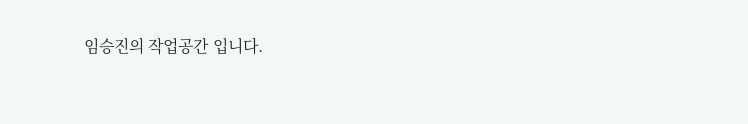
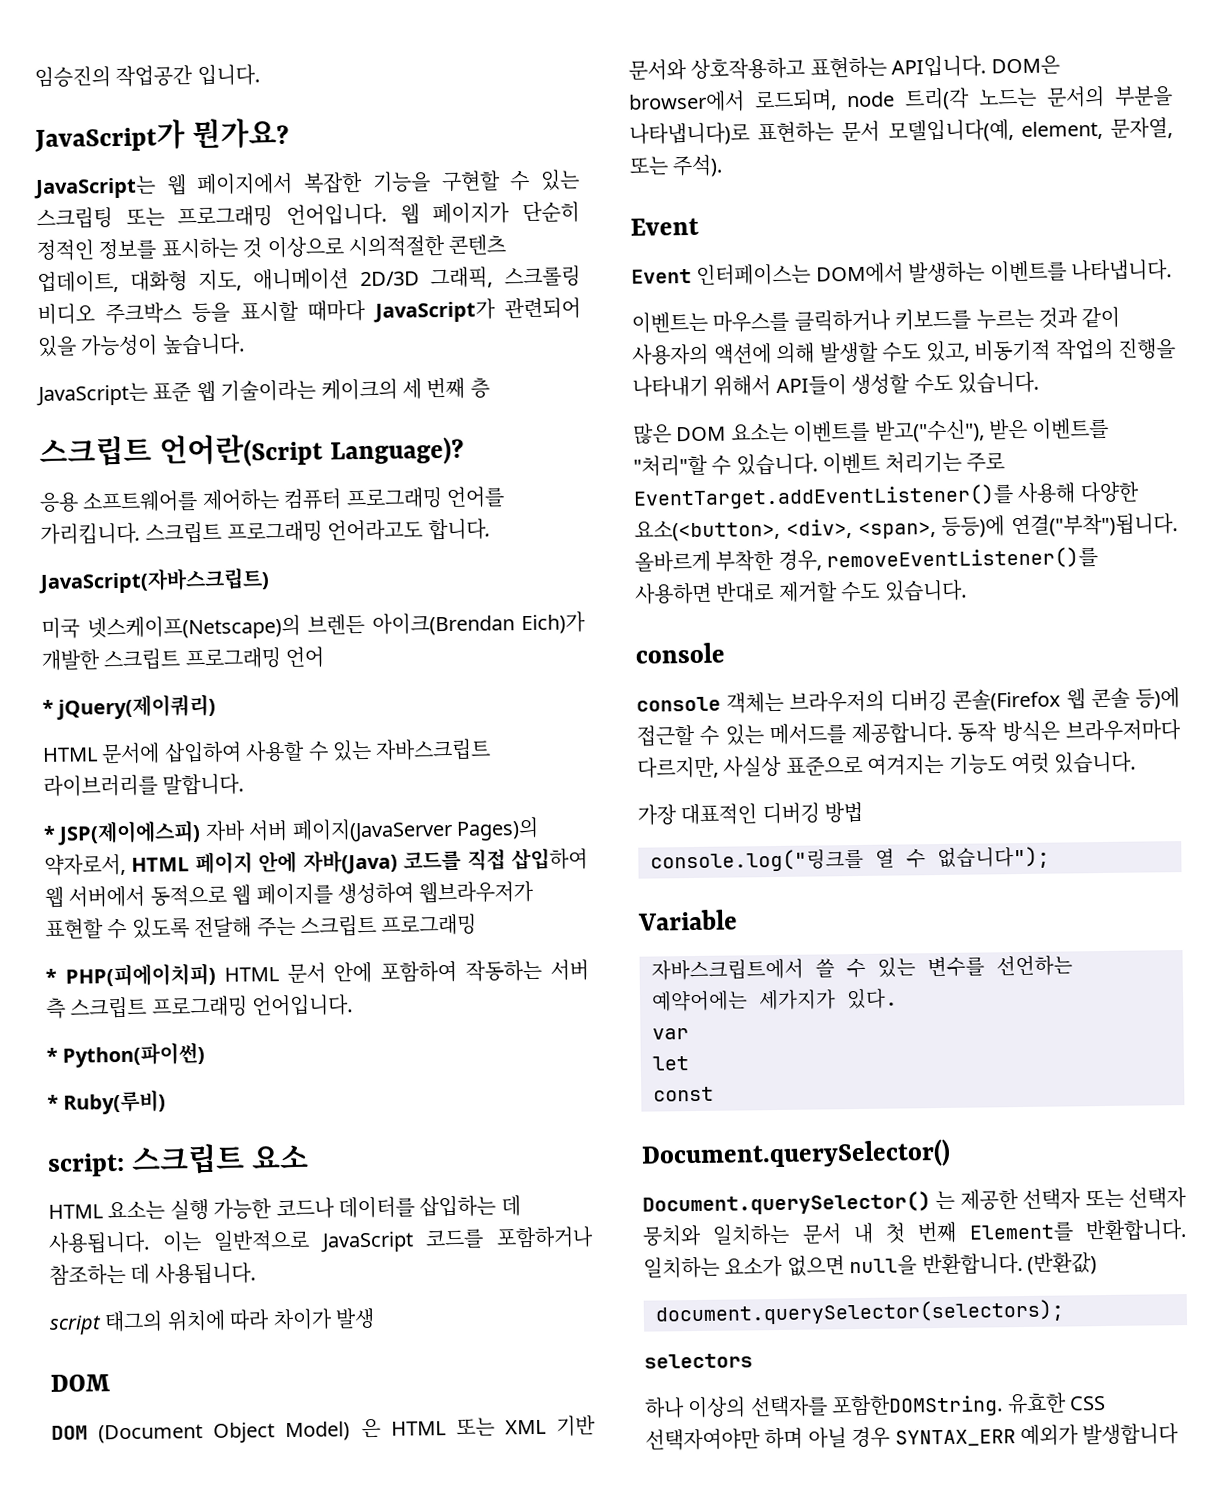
(263, 46) none -> [34,117,289,153] [33,169,580,200] [36,201,580,229] [36,234,507,261] [37,265,581,293] [37,297,581,325] [37,333,245,357] [36,377,490,406] [39,433,464,468] [39,486,505,513] [40,518,491,545] [38,567,270,594] [41,611,586,641] [41,646,325,671] [42,693,217,720] [42,738,492,765] [43,773,245,797] [43,816,539,846] [44,847,589,876] [44,880,535,908] [45,913,478,940] [45,959,590,987] [45,994,354,1019] [46,1041,206,1068] [47,1090,167,1115] [47,1143,309,1177] [48,1195,521,1221] [48,1226,594,1254] [49,1262,256,1286] [49,1307,375,1335] [50,1374,110,1392] [51,1415,596,1444] [628,55,1060,81] [628,85,1173,113] [629,117,1173,146] [629,154,724,178] [630,217,699,236] [631,259,1172,286] [631,306,1121,334] [632,338,1176,366] [632,371,1039,398] [633,417,1110,444] [633,451,1005,477] [633,481,1140,510] [634,513,1178,542] [634,547,1099,573] [634,579,967,605] [635,642,725,664] [636,687,1180,714] [636,719,1181,747] [637,751,1137,779] [637,801,864,826] [650,846,1050,873] [637,909,738,931] [651,954,1073,981] [651,988,898,1012] [652,1028,689,1040] [652,1056,689,1071] [653,1086,714,1102] [641,1138,951,1170] [642,1187,1187,1216] [642,1219,1187,1247] [643,1252,1097,1279] [655,1299,1065,1326] [644,1353,753,1369] [644,1392,1106,1419] [645,1423,1180,1451] // JavaScript가 뭔가요? // JavaScript는 웹 페이지에서 복잡한 기능을 구현할 수 있는 스크립팅 또는 프로그래밍 언어입니다. 웹 페이지가 단순히 정적인 정보를 표시하는 것 이상으로 시의적절한 콘텐츠 업데이트, 대화형 지도, 애니메이션 2D/3D 그래픽, 스크롤링 비디오 주크박스 등을 표시할 때마다 JavaScript가 관련되어 있을 가능성이 높습니다. // JavaScript는 표준 웹 기술이라는 케이크의 세 번째 층 // 스크립트 언어란(Script Language)? // 응용 소프트웨어를 제어하는 컴퓨터 프로그래밍 언어를 가리킵니다. 스크립트 프로그래밍 언어라고도 합니다. // JavaScript(자바스크립트) // 미국 넷스케이프(Netscape)의 브렌든 아이크(Brendan Eich)가 개발한 스크립트 프로그래밍 언어 // * jQuery(제이쿼리) // HTML 문서에 삽입하여 사용할 수 있는 자바스크립트 라이브러리를 말합니다. // * JSP(제이에스피) 자바 서버 페이지(JavaServer Pages)의 약자로서, HTML 페이지 안에 자바(Java) 코드를 직접 삽입하여 웹 서버에서 동적으로 웹 페이지를 생성하여 웹브라우저가 표현할 수 있도록 전달해 주는 스크립트 프로그래밍 // * PHP(피에이치피) HTML 문서 안에 포함하여 작동하는 서버 측 스크립트 프로그래밍 언어입니다. // * Python(파이썬) // * Ruby(루비) // script: 스크립트 요소 // HTML 요소는 실행 가능한 코드나 데이터를 삽입하는 데 사용됩니다. 이는 일반적으로 JavaScript 코드를 포함하거나 참조하는 데 사용됩니다. // script 태그의 위치에 따라 차이가 발생 // DOM // DOM (Document Object Model) 은 HTML 또는 XML 기반 문서와 상호작용하고 표현하는 API입니다. DOM은 browser에서 로드되며, node 트리(각 노드는 문서의 부분을 나타냅니다)로 표현하는 문서 모델입니다(예, element, 문자열, 또는 주석). // Event // Event 인터페이스는 DOM에서 발생하는 이벤트를 나타냅니다. // 이벤트는 마우스를 클릭하거나 키보드를 누르는 것과 같이 사용자의 액션에 의해 발생할 수도 있고, 비동기적 작업의 진행을 나타내기 위해서 API들이 생성할 수도 있습니다. // 많은 DOM 요소는 이벤트를 받고("수신"), 받은 이벤트를 "처리"할 수 있습니다. 이벤트 처리기는 주로 EventTarget.addEventListener()를 사용해 다양한 요소(<button>, <div>, <span>, 등등)에 연결("부착")됩니다. 올바르게 부착한 경우, removeEventListener()를 사용하면 반대로 제거할 수도 있습니다. // console // console 객체는 브라우저의 디버깅 콘솔(Firefox 웹 콘솔 등)에 접근할 수 있는 메서드를 제공합니다. 동작 방식은 브라우저마다 다르지만, 사실상 표준으로 여겨지는 기능도 여럿 있습니다. // 가장 대표적인 디버깅 방법 // console.log("링크를 열 수 없습니다"); // Variable // 자바스크립트에서 쓸 수 있는 변수를 선언하는 예약어에는 세가지가 있다. // var // let // const // Document.querySelector() // Document.querySelector() 는 제공한 선택자 또는 선택자 뭉치와 일치하는 문서 내 첫 번째 Element를 반환합니다. 일치하는 요소가 없으면 null을 반환합니다. (반환값) // document.querySelector(selectors); // selectors // 하나 이상의 선택자를 포함한DOMString. 유효한 CSS 선택자여야만 하며 아닐 경우 SYNTAX_ERR 예외가 발생합니다

